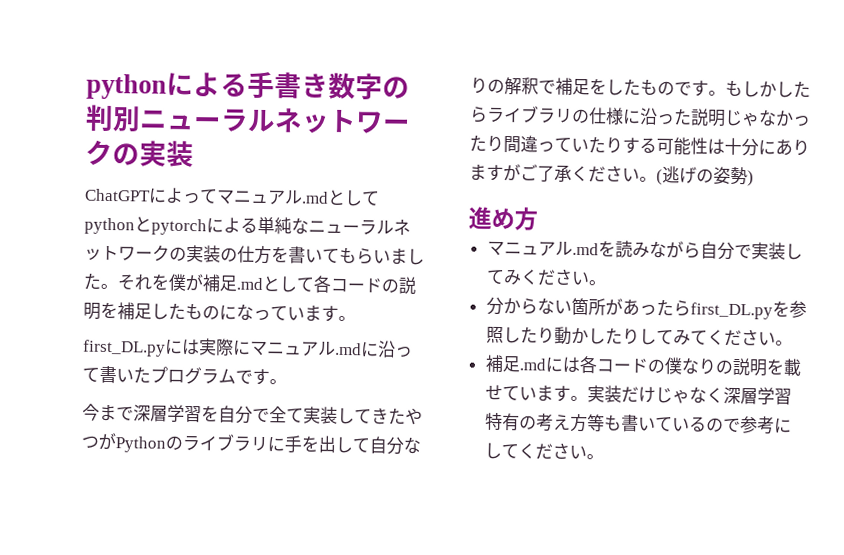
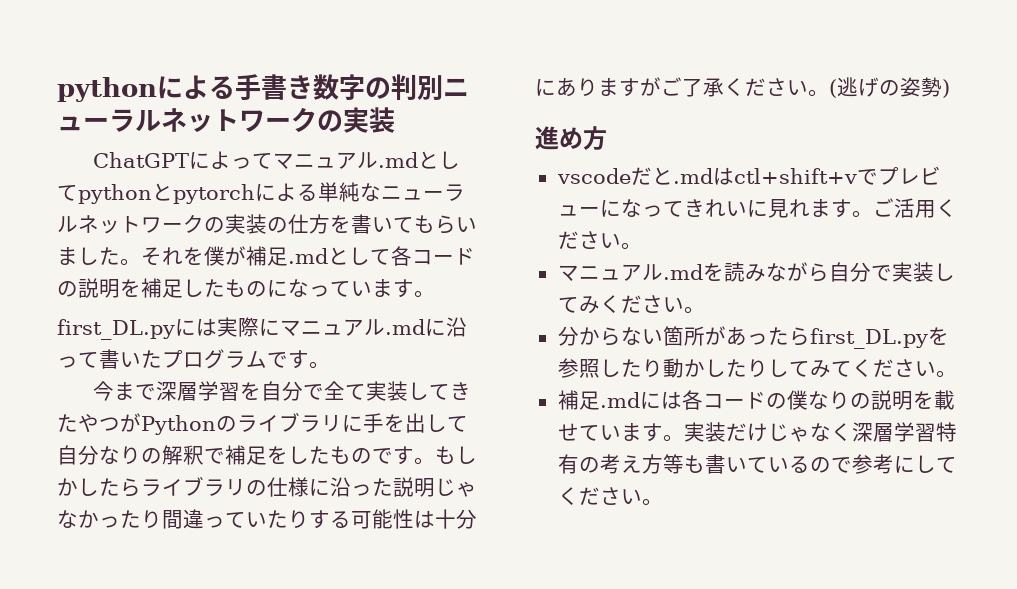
(538, 219) none -> [556,166,941,185] [557,198,957,218] [557,231,642,250] // vscodeだと.mdはctl+shift+vでプレビューになってきれいに見れます。ご活用ください。

